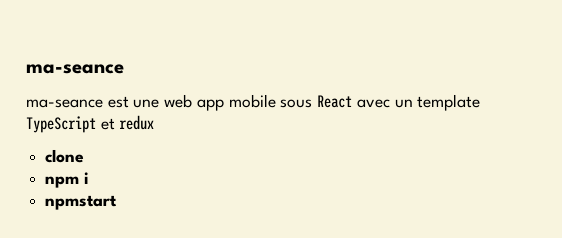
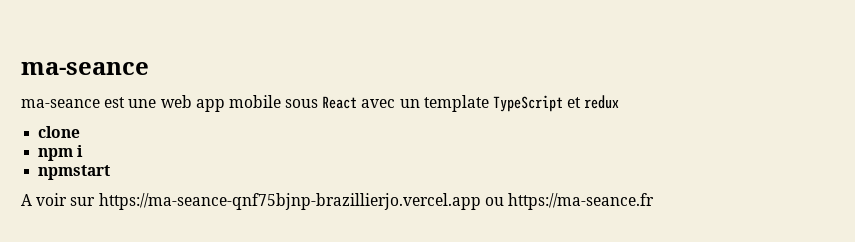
(118, 202) none -> [21,193,654,210] // A voir sur https://ma-seance-qnf75bjnp-brazillierjo.vercel.app ou https://ma-seance.fr

